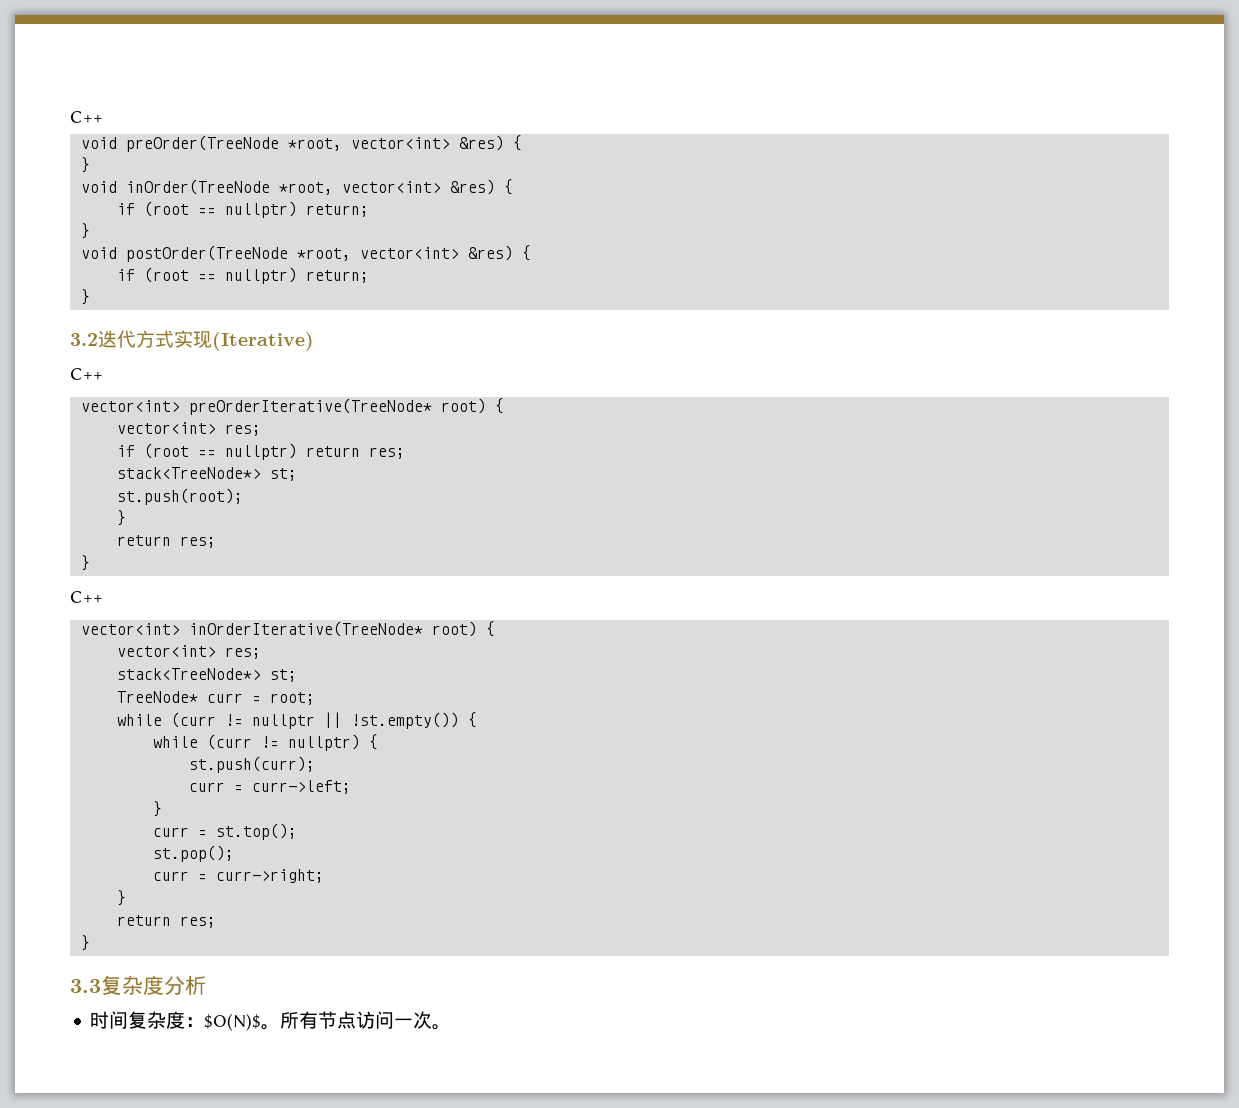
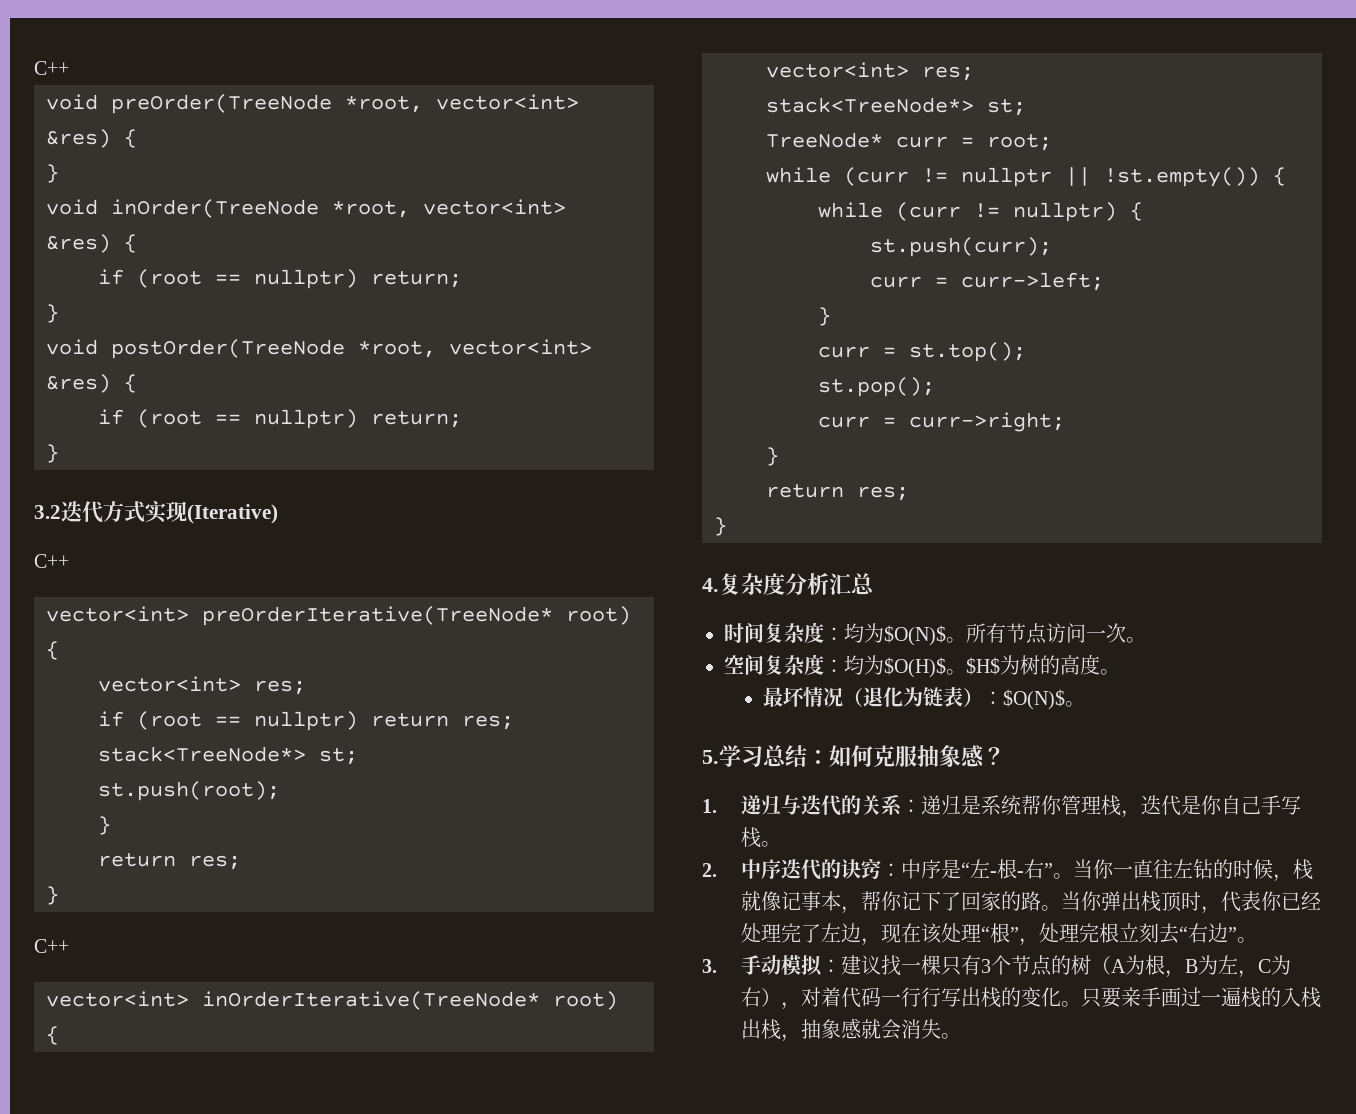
[70,979,101,993] 3.3 -> [702,578,719,592] 4.
(206, 985) none -> [829,573,875,595] 汇总
(205, 1022) none -> [844,623,884,643] 均为
(452, 1027) none -> [724,654,1120,678] [763,687,1086,710] [702,745,1005,768] [702,794,1302,818] [741,827,782,848] [702,858,1314,882] [741,891,1322,914] [741,923,1258,946] [702,955,1292,978] [741,987,1322,1010] [741,1018,962,1042] // 空间复杂度：均为$O(H)$。$H$为树的高度。 // 最坏情况（退化为链表）：$O(N)$。 // 5.学习总结：如何克服抽象感？ // 1.递归与迭代的关系：递归是系统帮你管理栈，迭代是你自己手写栈。 // 2.中序迭代的诀窍：中序是“左-根-右”。当你一直往左钻的时候，栈就像记事本，帮你记下了回家的路。当你弹出栈顶时，代表你已经处理完了左边，现在该处理“根”，处理完根立刻去“右边”。 // 3.手动模拟：建议找一棵只有3个节点的树（A为根，B为左，C为右），对着代码一行行写出栈的变化。只要亲手画过一遍栈的入栈出栈，抽象感就会消失。

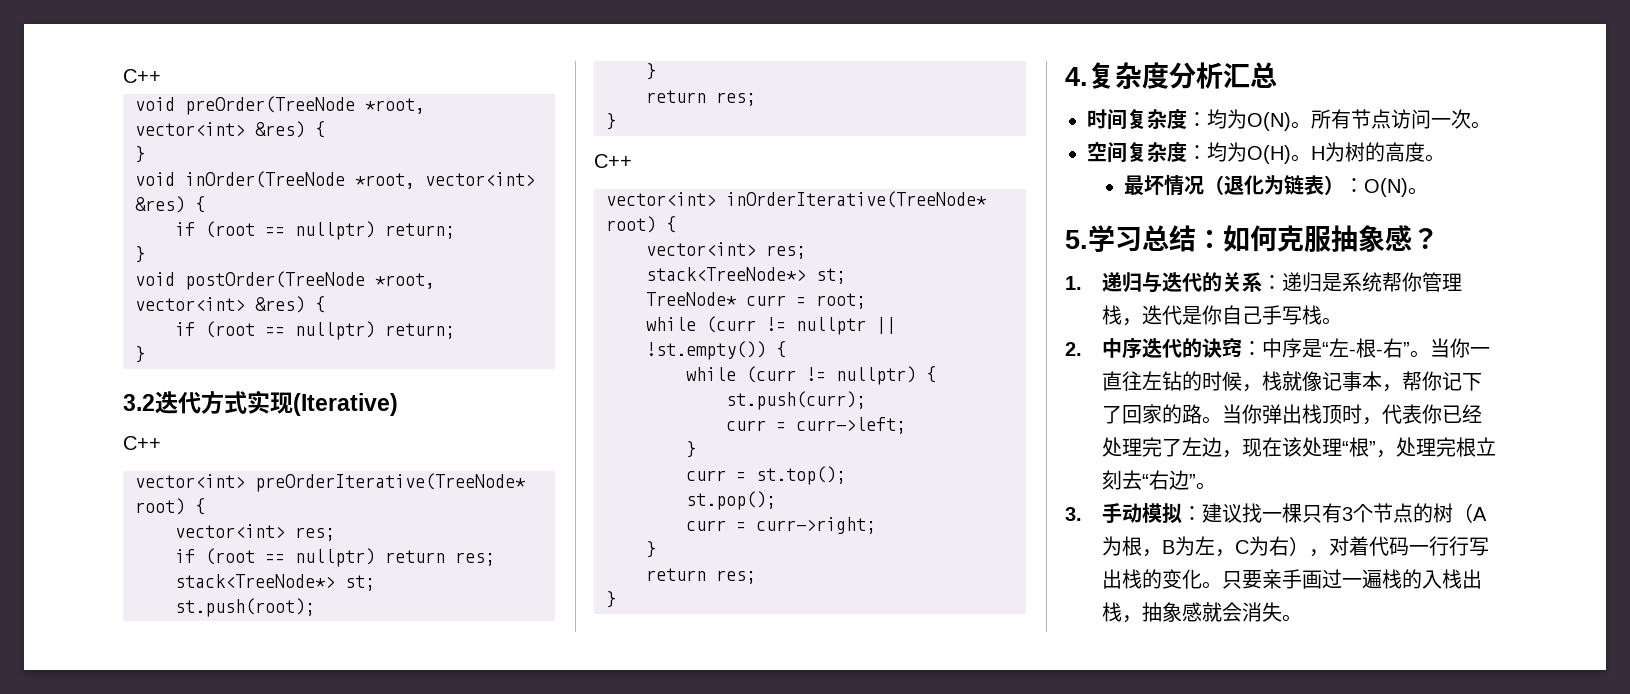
[884,625,946,646] $O(N)$ -> [1247,112,1291,131] O(N)
[884,657,1000,678] $O(H)$。$H$ -> [1247,145,1325,164] O(H)。H
[1003,689,1066,710] $O(N)$ -> [1364,178,1409,197] O(N)

